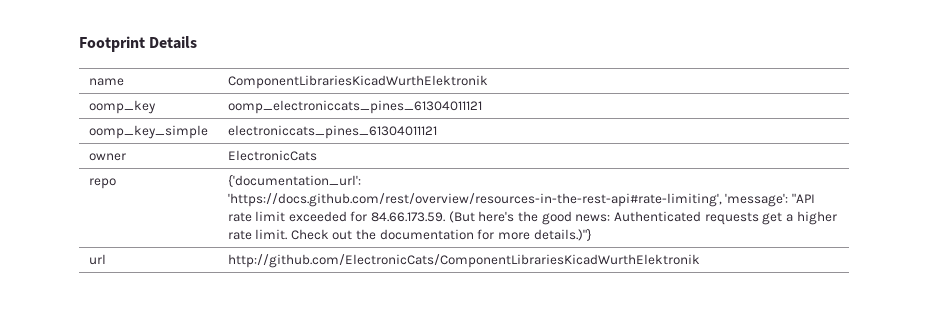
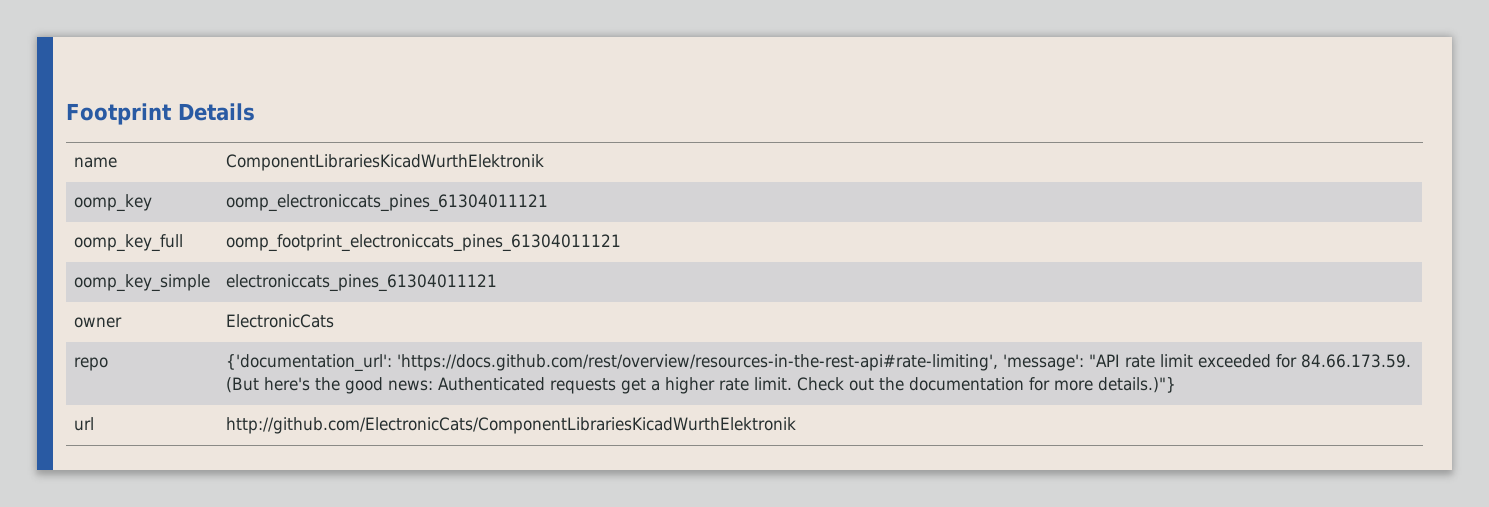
(482, 107) none -> [73,234,183,252] [225,234,621,252] // oomp_key_full | oomp_footprint_electroniccats_pines_61304011121

